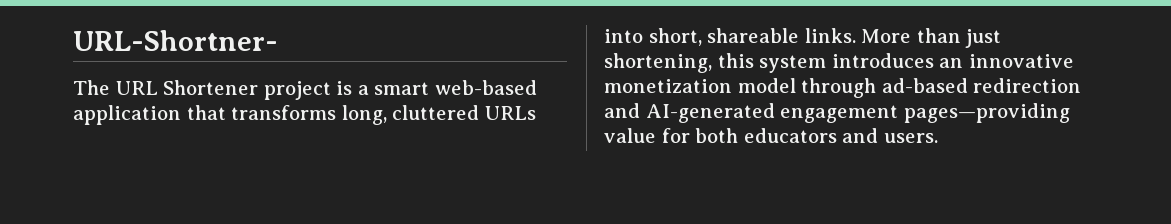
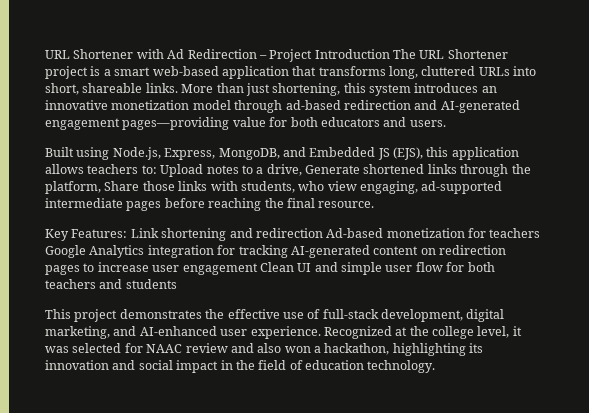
[73,30,278,51] URL-Shortner- // -> [45,49,390,62] URL Shortener with Ad Redirection – Project Introduction
(938, 138) none -> [45,147,519,160] [45,164,531,177] [45,181,503,194] [45,198,375,211] [45,228,541,241] [45,245,506,258] [45,262,495,275] [45,279,177,289] [45,309,505,322] [45,326,522,339] [45,343,484,356] [45,360,436,373] // Built using Node.js, Express, MongoDB, and Embedded JS (EJS), this application allows teachers to: Upload notes to a drive, Generate shortened links through the platform, Share those links with students, who view engaging, ad-supported intermediate pages before reaching the final resource. // Key Features: Link shortening and redirection Ad-based monetization for teachers Google Analytics integration for tracking AI-generated content on redirection pages to increase user engagement Clean UI and simple user flow for both teachers and students // This project demonstrates the effective use of full-stack development, digital marketing, and AI-enhanced user experience. Recognized at the college level, it was selected for NAAC review and also won a hackathon, highlighting its innovation and social impact in the field of education technology.

